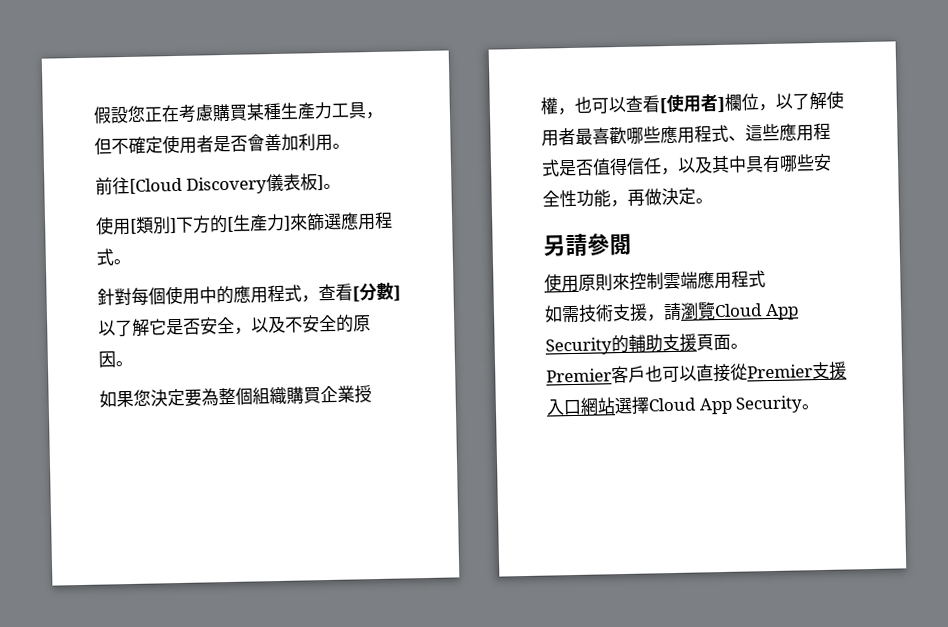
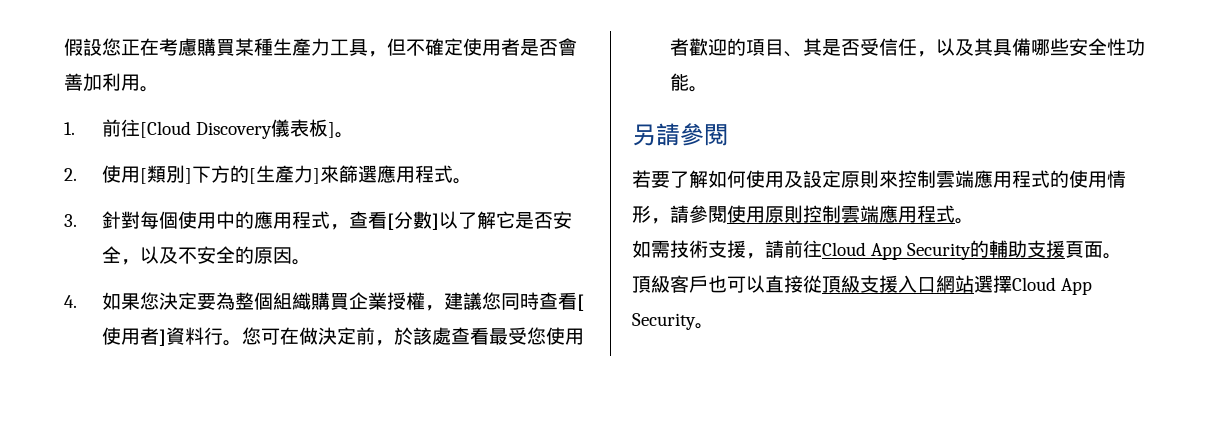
(350, 146) none -> [64,122,75,135] 1.
(341, 186) none -> [64,168,77,181] 2.
(131, 261) none -> [64,214,77,227] 3.
(133, 363) none -> [64,295,77,308] 4.
[574,96,626,114] 也可以 -> [443,292,539,310] 建議您同時
[724,90,844,112] [541,122,831,147] [541,157,628,177] 欄位，以了解使用者最喜歡哪些應用程式、這些應用程式是否值得 -> [165,327,584,346] [669,38,879,57] 資料行。您可在做決定前，於該處查看最受您使用者歡迎的項目、其是否受
[728,154,781,174] 中具有 -> [992,38,1031,56] 具備
[610,187,696,208] ，再做決定 -> (689, 82) none
[544,273,579,293] 使用 -> [632,170,841,188] 若要了解如何使用及設定
(766, 279) none -> [1050,170,1126,188] [632,205,974,224] 的使用情形，請參閱使用原則控制雲端應用程式。
[680,302,716,320] 瀏覽 -> [784,240,822,258] 前往
[546,368,612,383] Premier -> [632,275,670,293] 頂級
[747,364,813,379] Premier -> [822,275,860,293] 頂級

